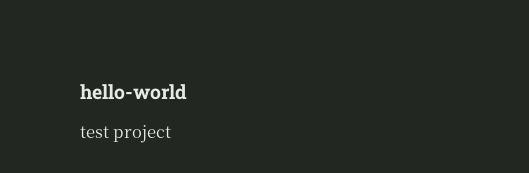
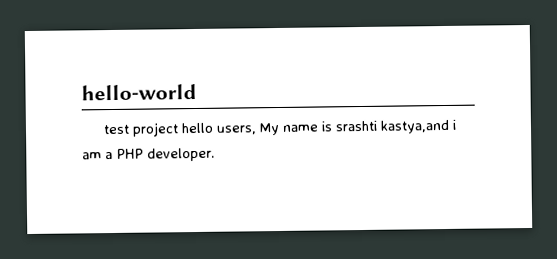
(172, 134) none -> [181,119,458,136] [82,147,215,162] hello users, My name is srashti kastya,and i am a PHP developer.

